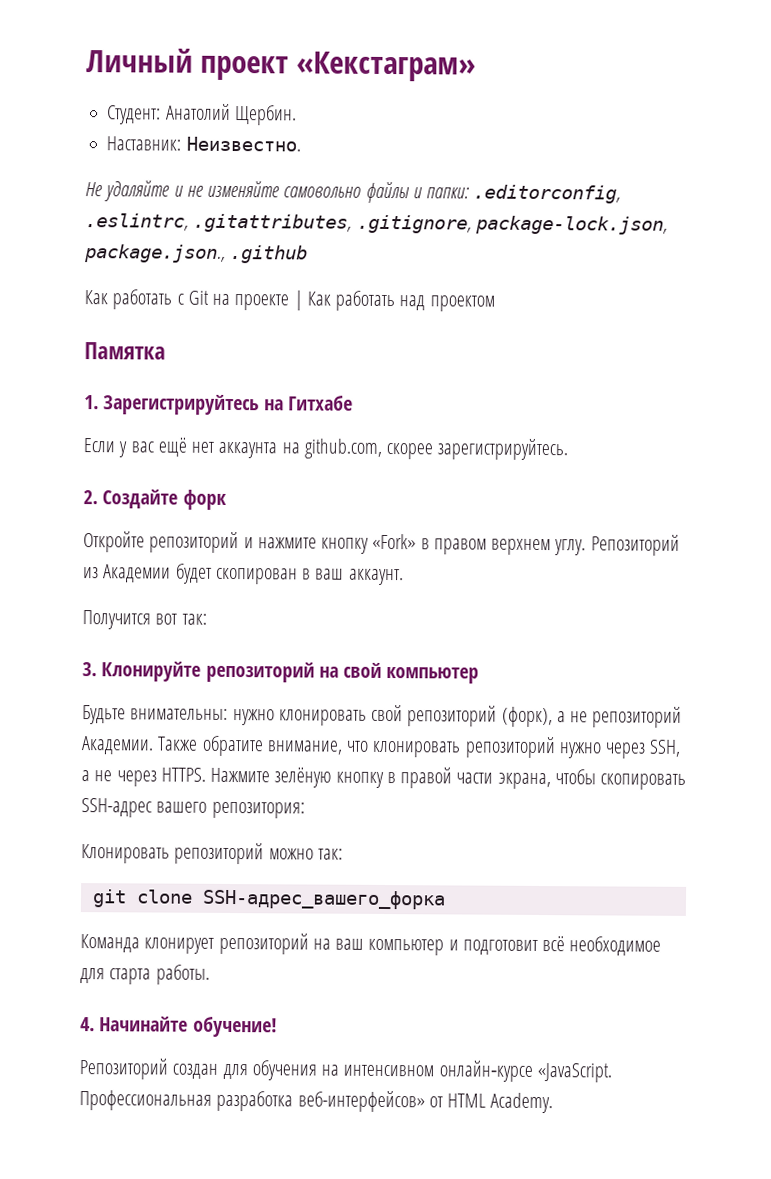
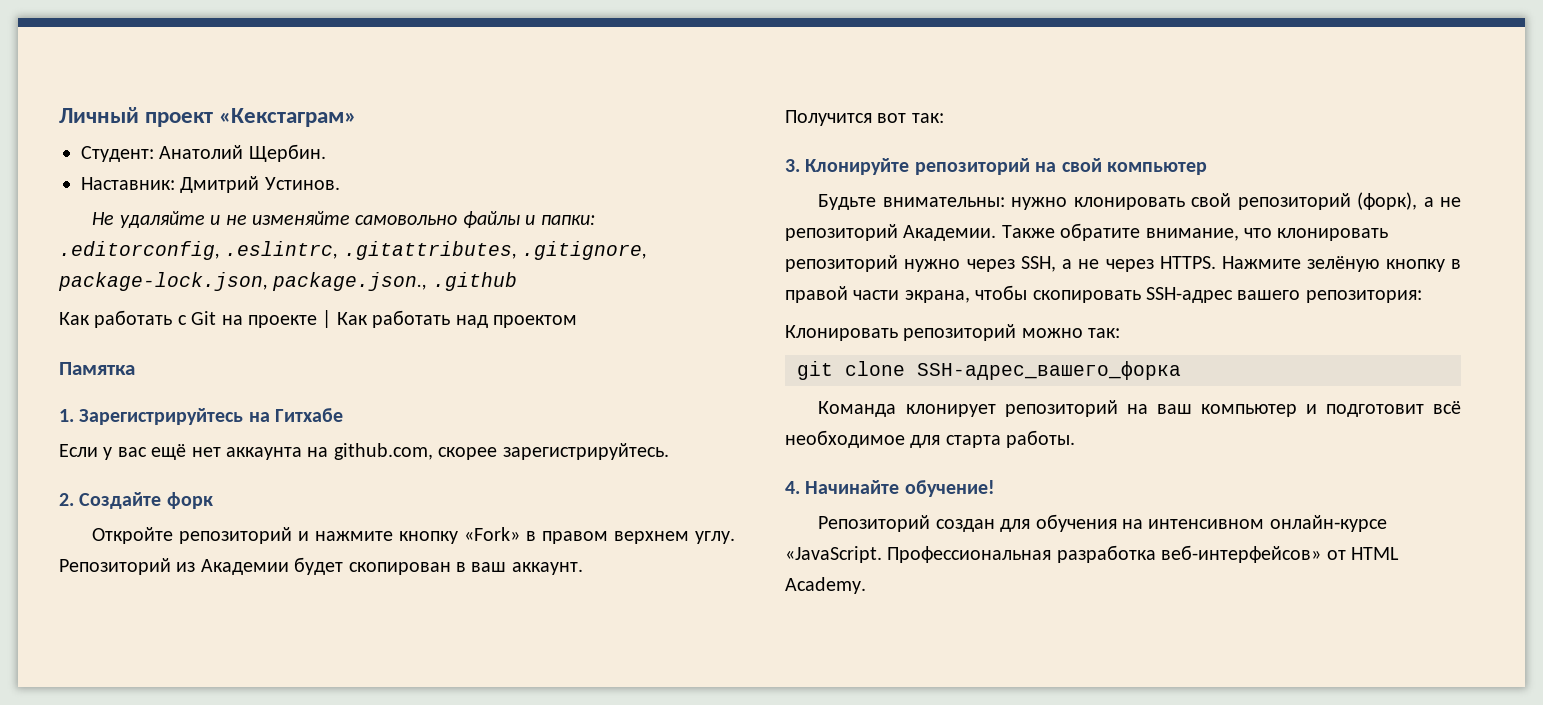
[185,136,301,152] Неизвестно. -> [180,176,340,193] Дмитрий Устинов.

